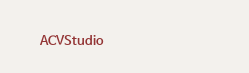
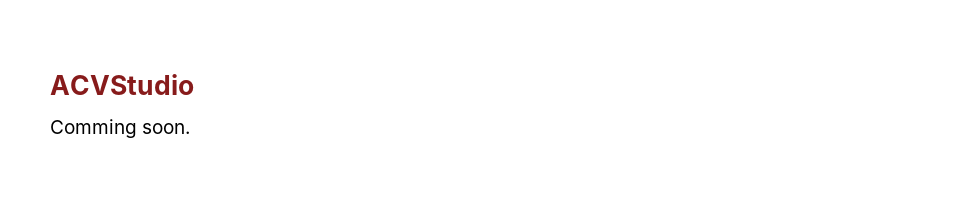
(104, 40) none -> [50,119,191,138] // Comming soon.

